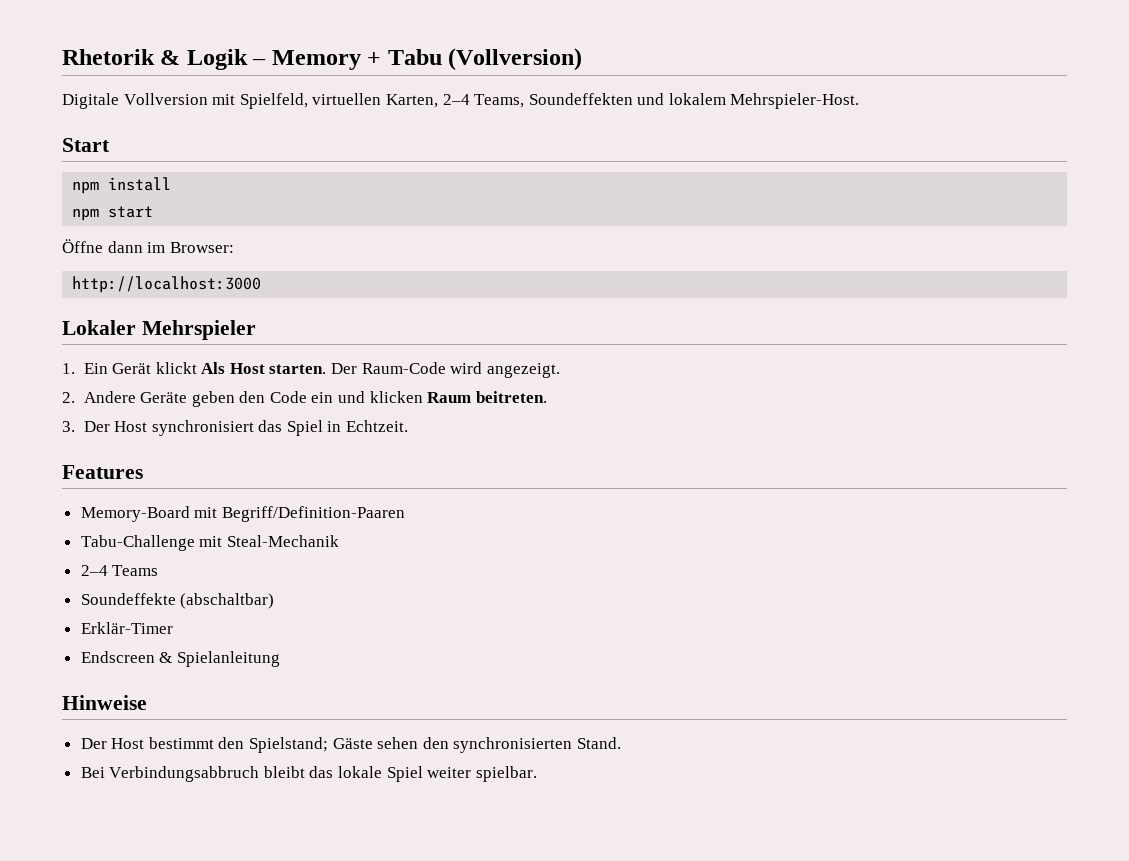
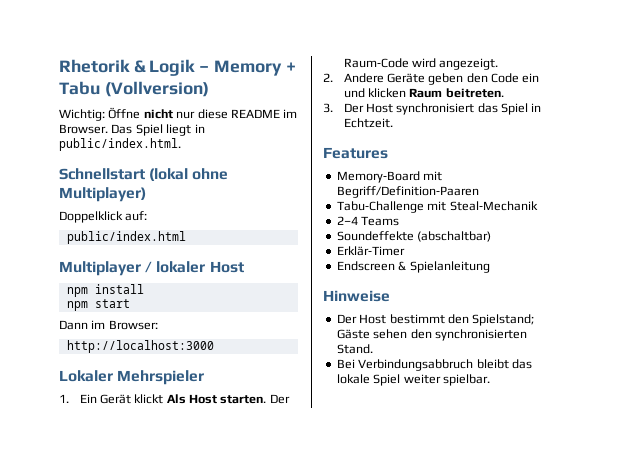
[62,93,860,109] [62,138,110,152] Digitale Vollversion mit Spielfeld, virtuellen Karten, 2–4 Teams, Soundeffekten und lokalem Mehrspieler‑Host. // Start -> [59,107,298,121] [59,124,205,136] [59,138,181,151] [59,168,229,181] [59,187,146,202] [59,211,148,223] [66,231,186,244] [59,261,244,276] Wichtig: Öffne nicht nur diese README im Browser. Das Spiel liegt in public/index.html. // Schnellstart (lokal ohne Multiplayer) // Doppelklick auf: // public/index.html // Multiplayer / lokaler Host
[62,239,143,253] Öffne dann -> [59,320,88,330] Dann

